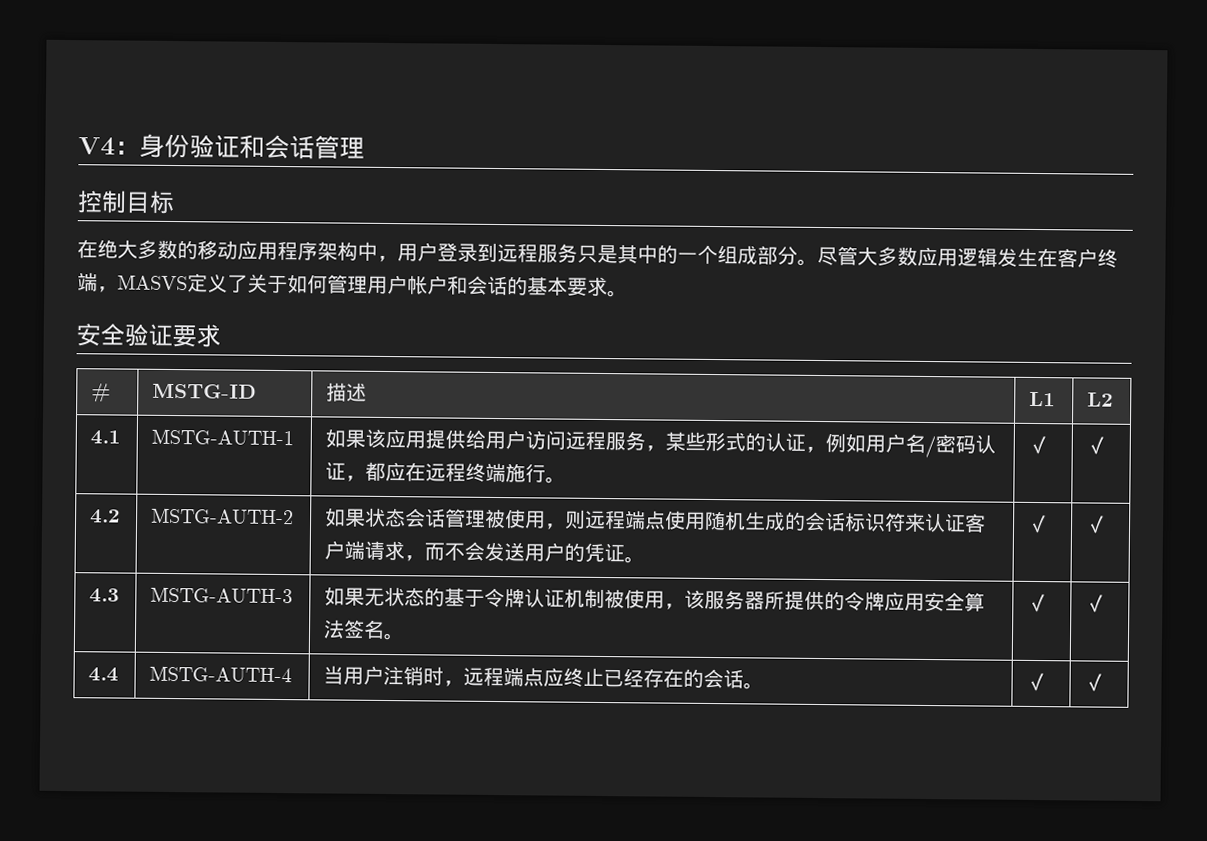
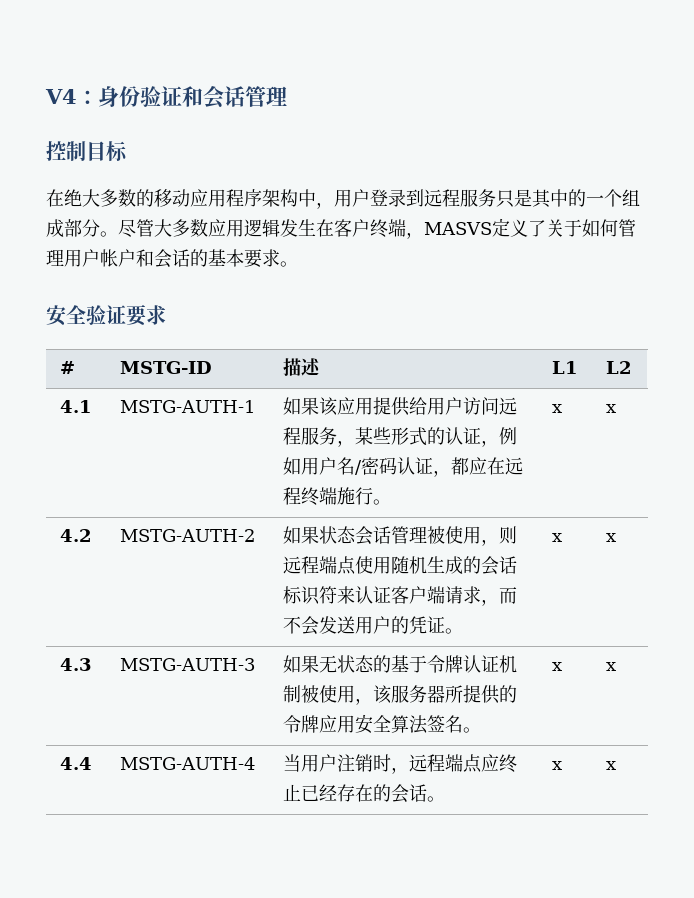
[1028,435,1050,455] [1086,436,1108,455] ✓ | ✓ -> [551,404,562,413] [605,404,616,413] x | x
[1027,514,1050,534] [1085,515,1108,534] ✓ | ✓ -> [551,533,562,542] [605,533,616,542] x | x
[1027,593,1049,613] [1085,594,1107,613] ✓ | ✓ -> [551,662,562,671] [605,662,616,671] x | x
[1026,672,1048,692] [1084,673,1106,692] ✓ | ✓ -> [551,761,562,770] [605,761,616,770] x | x

